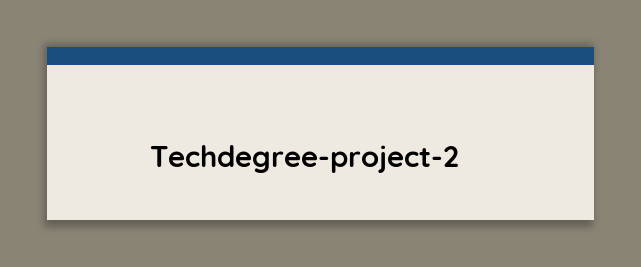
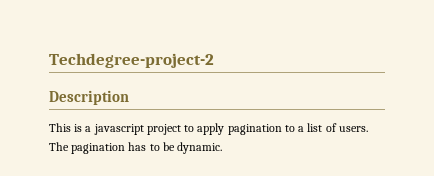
(459, 159) none -> [49,90,129,105] [49,123,368,135] [49,142,223,154] // Description // This is a javascript project to apply pagination to a list of users. The pagination has to be dynamic.

